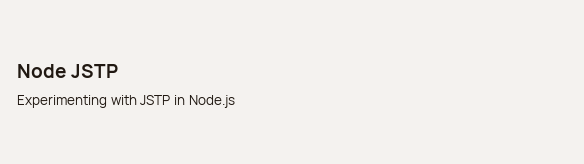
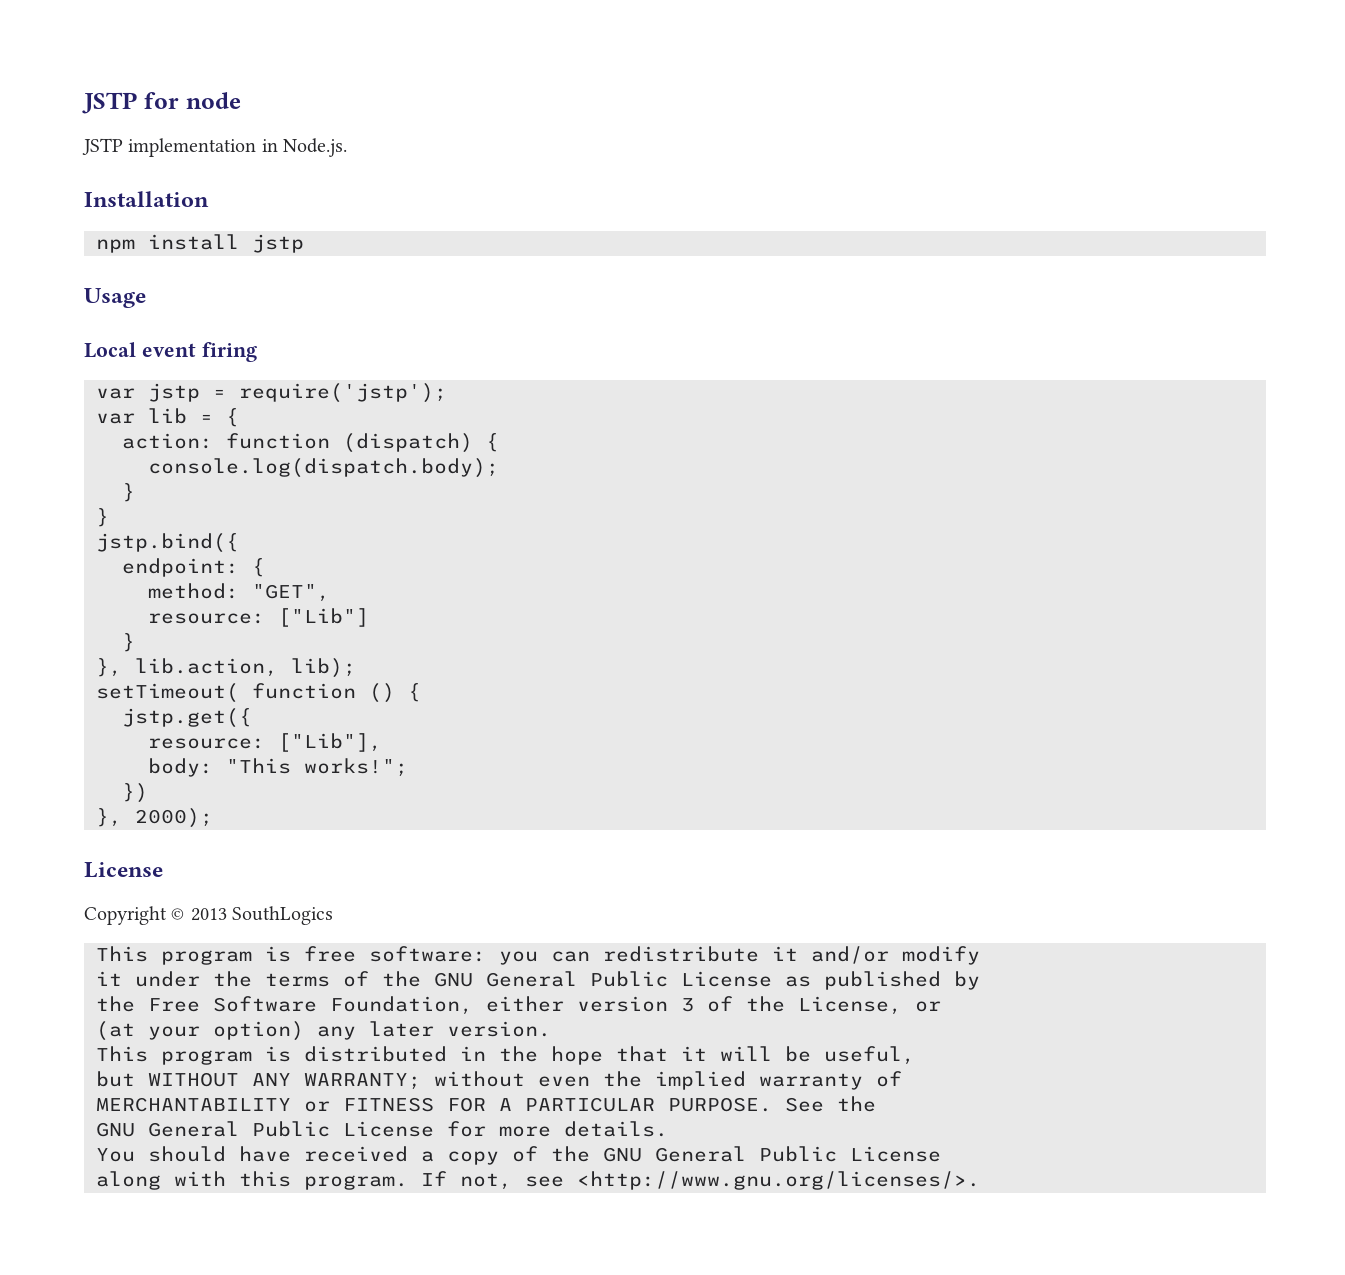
[17,64,119,78] [17,95,235,108] Node JSTP // Experimenting with JSTP in Node.js -> [82,92,241,114] [82,138,348,157] [84,191,209,207] [96,234,304,253] [84,288,146,308] [84,342,257,362] [96,383,447,403] [96,408,239,427] [122,433,499,453] [148,458,499,478] [122,483,135,502] [96,508,109,527] [96,533,239,553] [122,558,265,577] [148,583,330,602] [148,608,369,627] [122,633,135,652] [96,658,356,678] [96,683,421,703] [122,708,252,728] [148,733,382,752] [148,758,408,777] [122,783,148,803] [96,808,213,828] [84,862,163,878] [84,906,334,925] [96,946,980,965] [96,971,980,990] [96,996,941,1015] [96,1021,551,1041] [96,1046,915,1065] [96,1071,902,1090] [96,1096,876,1112] [96,1121,668,1137] [96,1146,941,1165] [96,1171,980,1190] JSTP for node // JSTP implementation in Node.js. // Installation // npm install jstp // Usage // Local event firing // var jstp = require('jstp'); // var lib = { // action: function (dispatch) { // console.log(dispatch.body); // } // } // jstp.bind({ // endpoint: { // method: "GET", // resource: ["Lib"] // } // }, lib.action, lib); // setTimeout( function () { // jstp.get({ // resource: ["Lib"], // body: "This works!"; // }) // }, 2000); // License // Copyright © 2013 SouthLogics // This program is free software: you can redistribute it and/or modify // it under the terms of the GNU General Public License as published by // the Free Software Foundation, either version 3 of the License, or // (at your option) any later version. // This program is distributed in the hope that it will be useful, // but WITHOUT ANY WARRANTY; without even the implied warranty of // MERCHANTABILITY or FITNESS FOR A PARTICULAR PURPOSE. See the // GNU General Public License for more details. // You should have received a copy of the GNU General Public License // along with this program. If not, see <http://www.gnu.org/licenses/>.

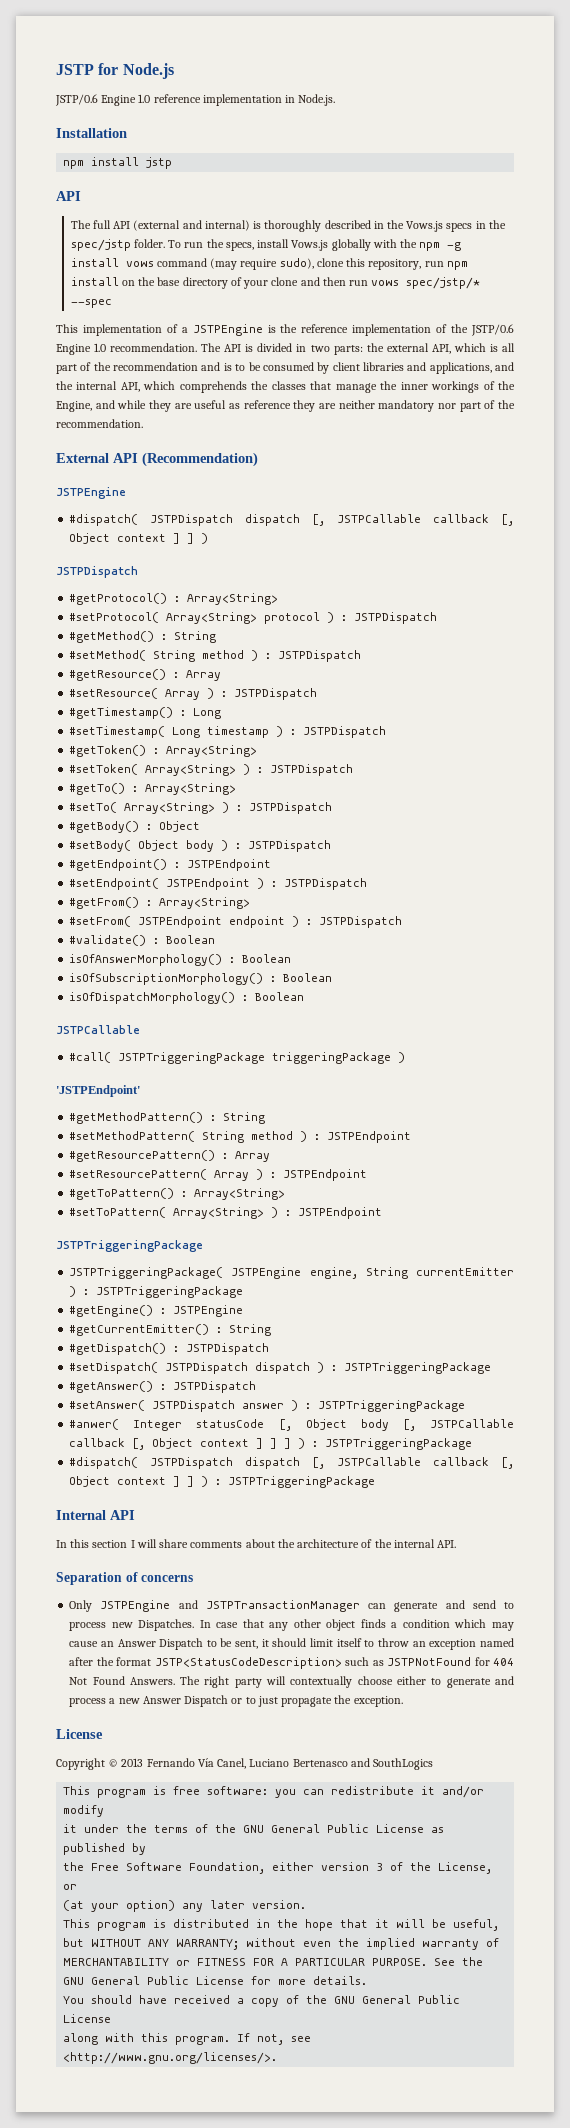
[185,92,241,109] [82,138,123,155] node // JSTP -> [122,63,174,79] [55,94,201,106] Node.js // JSTP/0.6 Engine 1.0 reference
[84,288,146,308] [84,342,257,362] [96,383,447,403] [96,408,239,427] [122,433,499,453] [148,458,499,478] [122,483,135,502] [96,508,109,527] [96,533,239,553] [122,558,265,577] [148,583,330,602] [148,608,369,627] [122,633,135,652] [96,658,356,678] [96,683,421,703] [122,708,252,728] [148,733,382,752] [148,758,408,777] [122,783,148,803] [96,808,213,828] [84,862,163,878] [84,906,227,925] Usage // Local event firing // var jstp = require('jstp'); // var lib = { // action: function (dispatch) { // console.log(dispatch.body); // } // } // jstp.bind({ // endpoint: { // method: "GET", // resource: ["Lib"] // } // }, lib.action, lib); // setTimeout( function () { // jstp.get({ // resource: ["Lib"], // body: "This works!"; // }) // }, 2000); // License // Copyright © 2013 -> [56,191,81,201] [70,220,506,232] [70,239,462,251] [70,258,468,270] [70,277,481,289] [70,299,112,308] [56,324,515,336] [56,343,515,355] [56,362,514,374] [56,381,515,393] [56,400,516,412] [56,419,143,428] [56,452,258,467] [56,487,126,499] [69,514,515,526] [69,533,209,544] [56,566,138,578] [69,593,279,605] [69,612,438,624] [69,631,217,643] [69,650,362,662] [69,669,222,681] [69,688,318,700] [69,707,222,719] [69,726,387,738] [69,745,258,757] [69,764,354,776] [69,783,237,795] [69,802,333,814] [69,821,201,833] [69,840,332,852] [69,859,272,871] [69,878,368,890] [69,897,251,909] [69,916,403,928] [69,935,216,946] [69,954,292,966] [69,973,333,985] [69,992,305,1004] [56,1025,140,1034] [69,1052,406,1064] [56,1085,140,1097] [69,1112,266,1124] [69,1131,412,1143] [69,1150,271,1162] [69,1169,368,1181] [69,1188,286,1200] [69,1207,383,1219] [56,1240,203,1252] [69,1267,514,1279] [69,1286,244,1298] [69,1305,244,1317] [69,1324,272,1336] [69,1343,270,1355] [69,1362,492,1374] [69,1381,257,1393] [69,1400,466,1412] [69,1419,514,1431] [69,1438,473,1450] [69,1457,515,1469] [69,1476,376,1488] [56,1510,135,1520] [56,1539,457,1548] [56,1572,194,1585] [69,1600,515,1612] [69,1619,514,1631] [69,1638,514,1650] [69,1657,515,1669] [69,1676,514,1688] [69,1695,403,1707] [56,1729,103,1739] [56,1758,370,1770] API // The full API (external and internal) is thoroughly described in the Vows.js specs in the spec/jstp folder. To run the specs, install Vows.js globally with the npm -g install vows command (may require sudo), clone this repository, run npm install on the base directory of your clone and then run vows spec/jstp/* --spec // This implementation of a JSTPEngine is the reference implementation of the JSTP/0.6 Engine 1.0 recommendation. The API is divided in two parts: the external API, which is all part of the recommendation and is to be consumed by client libraries and applications, and the internal API, which comprehends the classes that manage the inner workings of the Engine, and while they are useful as reference they are neither mandatory nor part of the recommendation. // External API (Recommendation) // JSTPEngine // #dispatch( JSTPDispatch dispatch [, JSTPCallable callback [, Object context ] ] ) // JSTPDispatch // #getProtocol() : Array<String> // #setProtocol( Array<String> protocol ) : JSTPDispatch // #getMethod() : String // #setMethod( String method ) : JSTPDispatch // #getResource() : Array // #setResource( Array ) : JSTPDispatch // #getTimestamp() : Long // #setTimestamp( Long timestamp ) : JSTPDispatch // #getToken() : Array<String> // #setToken( Array<String> ) : JSTPDispatch // #getTo() : Array<String> // #setTo( Array<String> ) : JSTPDispatch // #getBody() : Object // #setBody( Object body ) : JSTPDispatch // #getEndpoint() : JSTPEndpoint // #setEndpoint( JSTPEndpoint ) : JSTPDispatch // #getFrom() : Array<String> // #setFrom( JSTPEndpoint endpoint ) : JSTPDispatch // #validate() : Boolean // isOfAnswerMorphology() : Boolean // isOfSubscriptionMorphology() : Boolean // isOfDispatchMorphology() : Boolean // JSTPCallable // #call( JSTPTriggeringPackage triggeringPackage ) // 'JSTPEndpoint' // #getMethodPattern() : String // #setMethodPattern( String method ) : JSTPEndpoint // #getResourcePattern() : Array // #setResourcePattern( Array ) : JSTPEndpoint // #getToPattern() : Array<String> // #setToPattern( Array<String> ) : JSTPEndpoint // JSTPTriggeringPackage // JSTPTriggeringPackage( JSTPEngine engine, String currentEmitter ) : JSTPTriggeringPackage // #getEngine() : JSTPEngine // #getCurrentEmitter() : String // #getDispatch() : JSTPDispatch // #setDispatch( JSTPDispatch dispatch ) : JSTPTriggeringPackage // #getAnswer() : JSTPDispatch // #setAnswer( JSTPDispatch answer ) : JSTPTriggeringPackage // #anwer( Integer statusCode [, Object body [, JSTPCallable callback [, Object context ] ] ] ) : JSTPTriggeringPackage // #dispatch( JSTPDispatch dispatch [, JSTPCallable callback [, Object context ] ] ) : JSTPTriggeringPackage // Internal API // In this section I will share comments about the architecture of the internal API. // Separation of concerns // Only JSTPEngine and JSTPTransactionManager can generate and send to process new Dispatches. In case that any other object finds a condition which may cause an Answer Dispatch to be sent, it should limit itself to throw an exception named after the format JSTP<StatusCodeDescription> such as JSTPNotFound for 404 Not Found Answers. The right party will contextually choose either to generate and process a new Answer Dispatch or to just propagate the exception. // License // Copyright © 2013 Fernando Vía Canel, Luciano Bertenasco and

